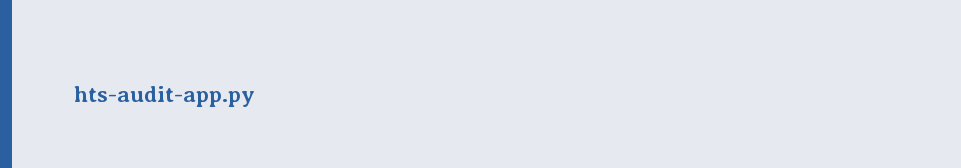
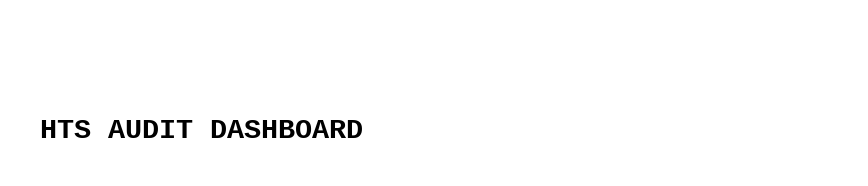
[74,86,255,107] hts-audit-app.py -> [40,120,363,138] HTS AUDIT DASHBOARD

